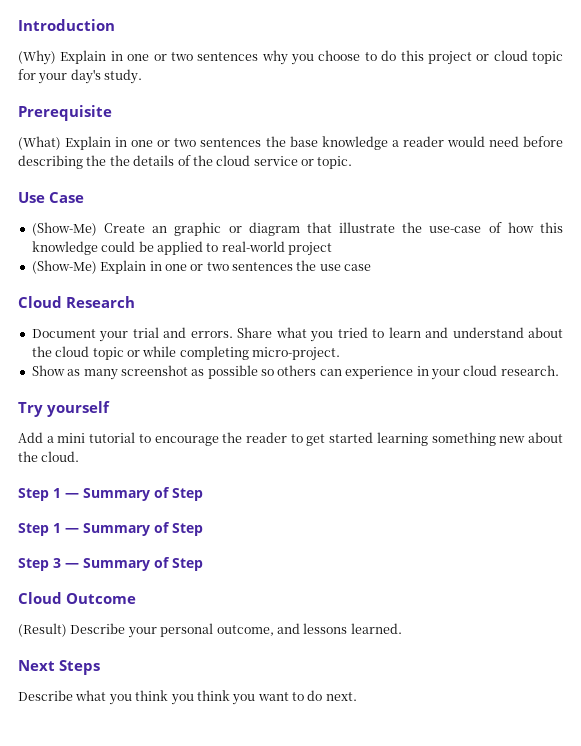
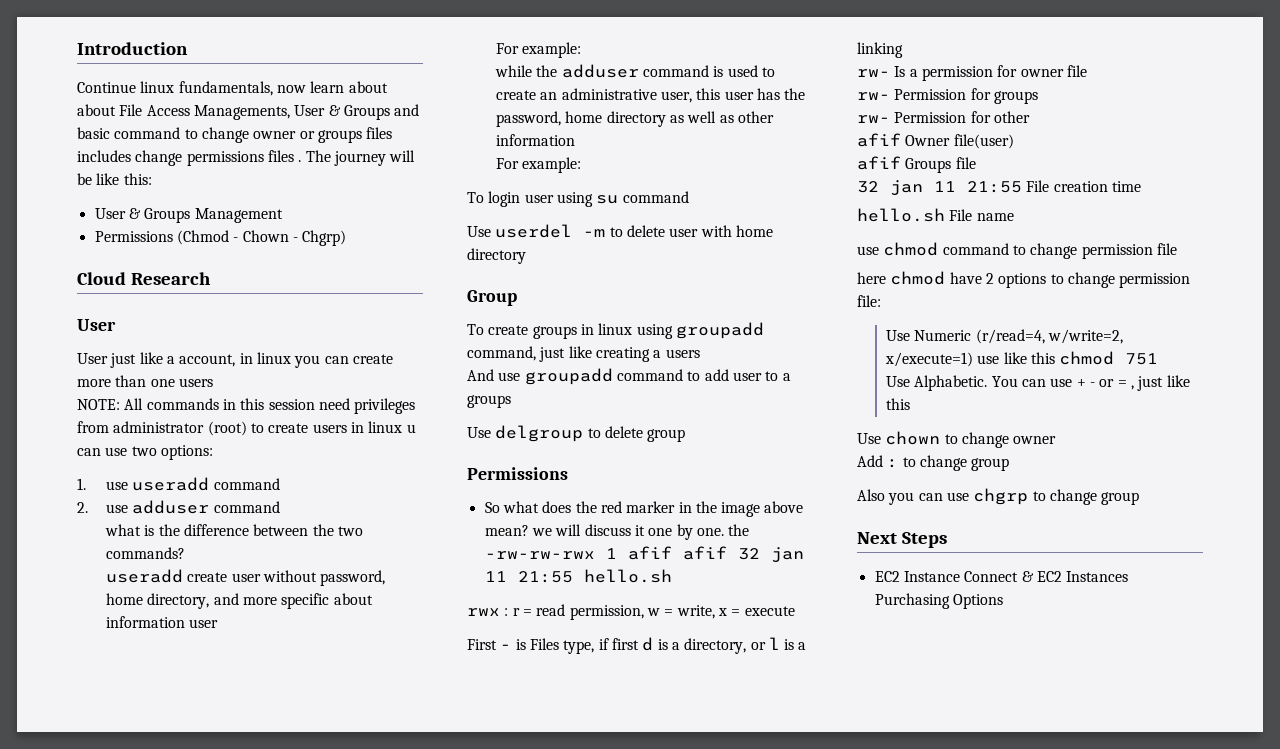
[18,50,563,65] [18,69,143,84] [18,105,112,121] [18,136,563,150] [18,155,353,169] [18,192,85,203] [31,222,563,236] [31,241,332,256] [31,260,372,274] [18,296,136,308] [31,327,563,342] [31,346,340,361] [31,365,559,380] [18,401,111,417] [18,432,563,446] [18,451,80,462] [18,487,203,501] [18,522,203,536] [18,557,203,571] [18,592,137,604] [18,623,402,638] [18,660,101,675] [18,690,357,705] (Why) Explain in one or two sentences why you choose to do this project or cloud topic for your day's study. // Prerequisite // (What) Explain in one or two sentences the base knowledge a reader would need before describing the the details of the cloud service or topic. // Use Case // (Show-Me) Create an graphic or diagram that illustrate the use-case of how this knowledge could be applied to real-world project // (Show-Me) Explain in one or two sentences the use case // Cloud Research // Document your trial and errors. Share what you tried to learn and understand about the cloud topic or while completing micro-project. // Show as many screenshot as possible so others can experience in your cloud research. // Try yourself // Add a mini tutorial to encourage the reader to get started learning something new about the cloud. // Step 1 — Summary of Step // Step 1 — Summary of Step // Step 3 — Summary of Step // Cloud Outcome // (Result) Describe your personal outcome, and lessons learned. // Next Steps // Describe what you think you think you want to do next. -> [77,81,388,96] [77,104,420,120] [77,127,393,143] [77,150,416,166] [77,173,152,185] [94,208,283,223] [94,230,347,246] [77,272,211,285] [77,319,116,331] [77,352,393,368] [77,375,213,387] [77,398,416,414] [77,421,416,436] [77,445,213,460] [77,477,280,491] [77,500,280,514] [105,524,364,536] [106,547,186,559] [106,569,386,586] [106,593,373,609] [106,616,219,628] [496,42,582,58] [495,64,776,78] [496,88,806,103] [496,111,775,127] [496,134,576,146] [496,157,582,173] [467,191,689,207] [467,224,773,238] [467,248,526,264] [467,290,517,306] [467,322,764,339] [467,346,700,362] [467,368,791,385] [467,395,511,408] [467,425,686,442] [467,467,568,480] [484,501,804,517] [484,524,750,540] [484,546,804,563] [484,569,672,583] [467,604,795,620] [467,637,807,654] [857,42,903,58] [857,65,1087,81] [857,88,1038,104] [857,111,1030,123] [857,133,1014,149] [857,156,976,173] [857,180,1141,196] [857,208,1014,222] [857,242,1177,259] [857,271,1191,288] [857,295,881,307] [886,329,1124,344] [885,351,1159,367] [886,375,1190,391] [886,398,911,410] [857,431,1057,448] [857,455,1010,471] [857,488,1140,505] [857,532,947,548] [874,571,1129,582] [874,593,1003,609] Continue linux fundamentals, now learn about about File Access Managements, User & Groups and basic command to change owner or groups files includes change permissions files . The journey will be like this: // User & Groups Management // Permissions (Chmod - Chown - Chgrp) // Cloud Research // User // User just like a account, in linux you can create more than one users // NOTE: All commands in this session need privileges from administrator (root) to create users in linux u can use two options: // 1. use useradd command // 2. use adduser command // what is the difference between the two commands? // useradd create user without password, home directory, and more specific about information user // For example: // while the adduser command is used to create an administrative user, this user has the password, home directory as well as other information // For example: // To login user using su command // Use userdel -m to delete user with home directory // Group // To create groups in linux using groupadd command, just like creating a users // And use groupadd command to add user to a groups // Use delgroup to delete group // Permissions // So what does the red marker in the image above mean? we will discuss it one by one. the -rw-rw-rwx 1 afif afif 32 jan 11 21:55 hello.sh // rwx : r = read permission, w = write, x = execute // First - is Files type, if first d is a directory, or l is a linking // rw- Is a permission for owner file // rw- Permission for groups // rw- Permission for other // afif Owner file(user) // afif Groups file // 32 jan 11 21:55 File creation time // hello.sh File name // use chmod command to change permission file // here chmod have 2 options to change permission file: // Use Numeric (r/read=4, w/write=2, x/execute=1) use like this chmod 751 // Use Alphabetic. You can use + - or = , just like this // Use chown to change owner // Add : to change group // Also you can use chgrp to change group // Next Steps // EC2 Instance Connect & EC2 Instances Purchasing Options

